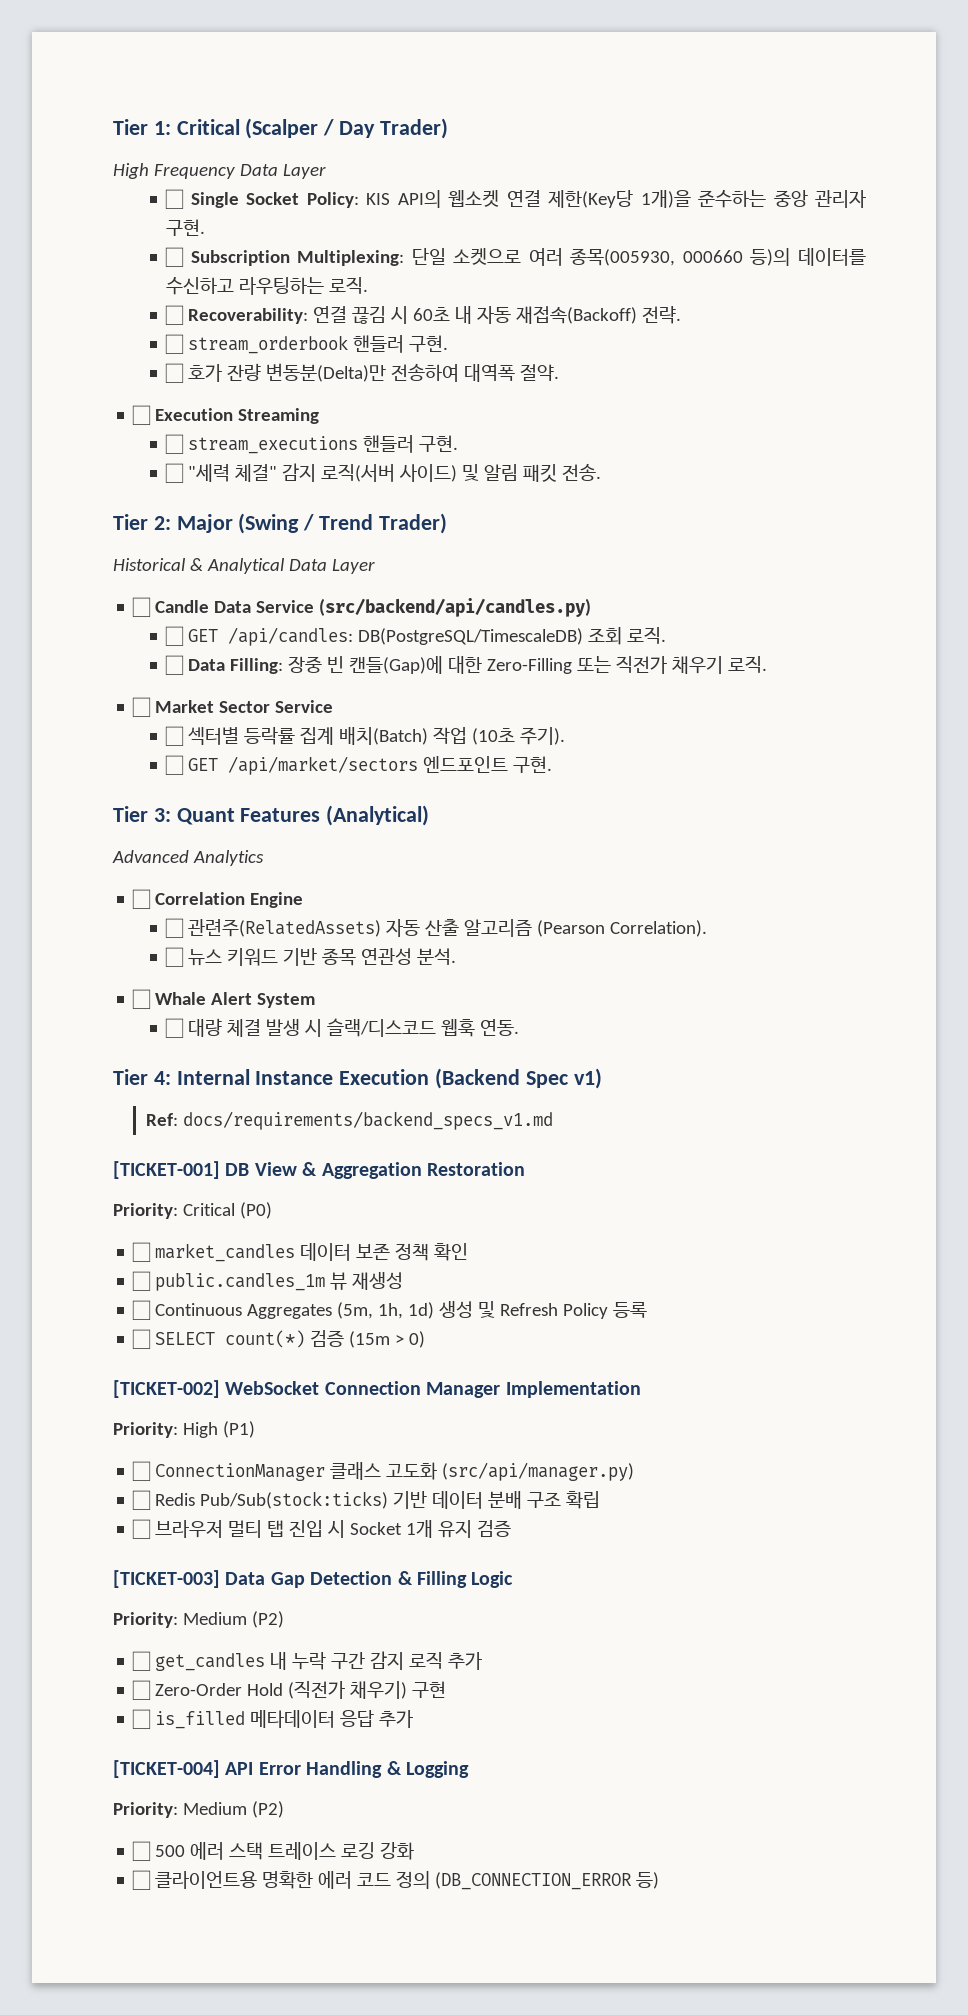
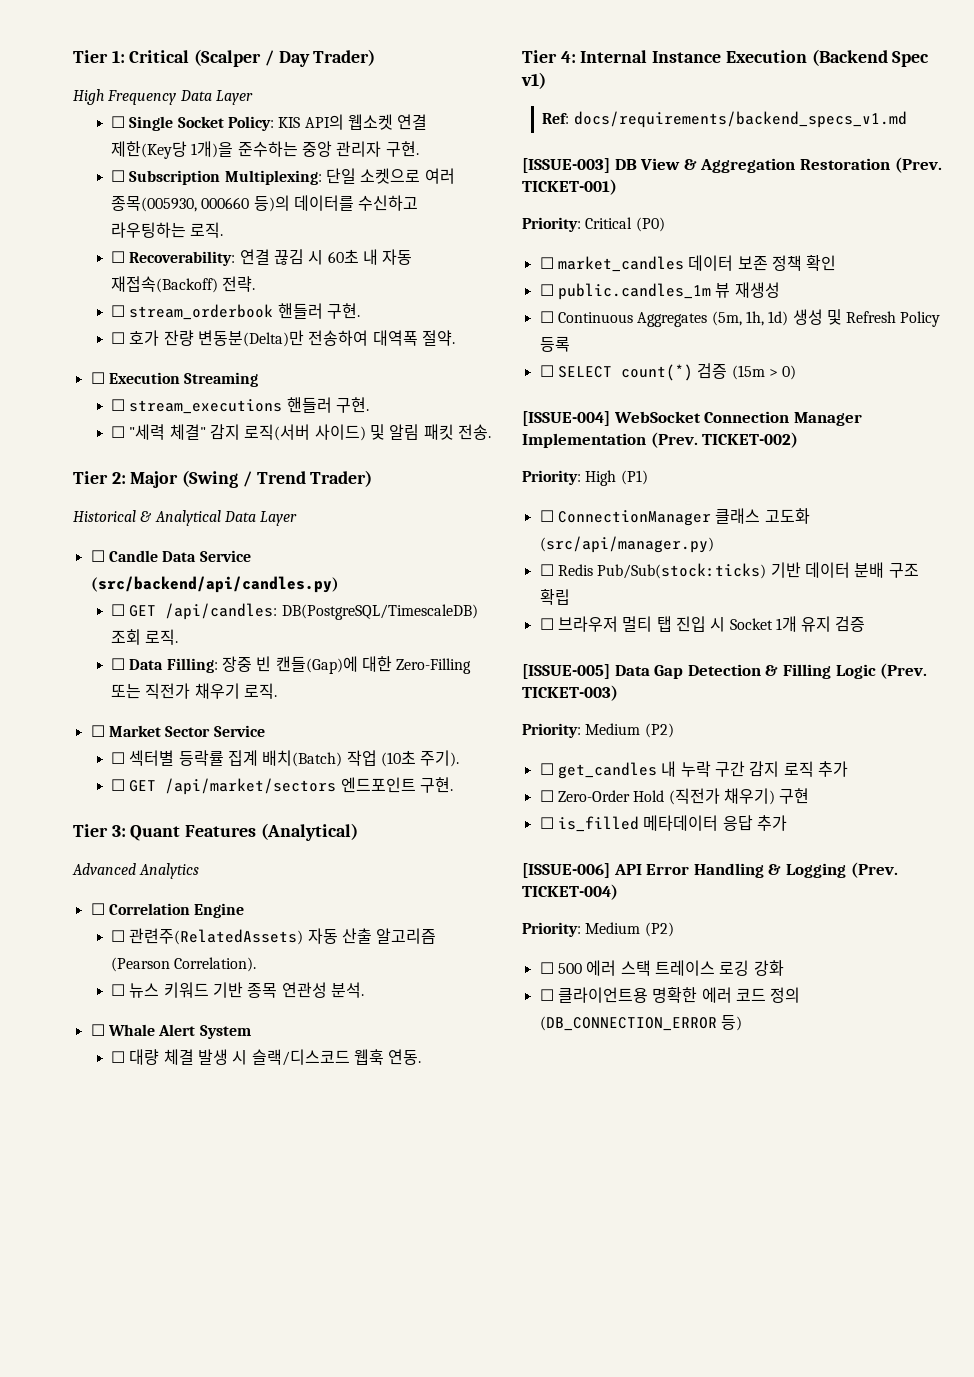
[113,1161,220,1179] [TICKET-001] -> [522,158,610,173] [ISSUE-003]
(525, 1169) none -> [894,157,942,173] [522,179,617,195] (Prev. TICKET-001)
[113,1380,220,1398] [TICKET-002] -> [522,411,610,426] [ISSUE-004]
(641, 1389) none -> [650,432,799,448] (Prev. TICKET-002)
[113,1570,220,1588] [TICKET-003] -> [522,664,610,679] [ISSUE-005]
(514, 1579) none -> [880,663,928,679] [522,685,618,701] (Prev. TICKET-003)
[113,1760,220,1778] [TICKET-004] -> [522,863,610,878] [ISSUE-006]
(469, 1769) none -> [850,862,898,878] [522,884,618,900] (Prev. TICKET-004)

